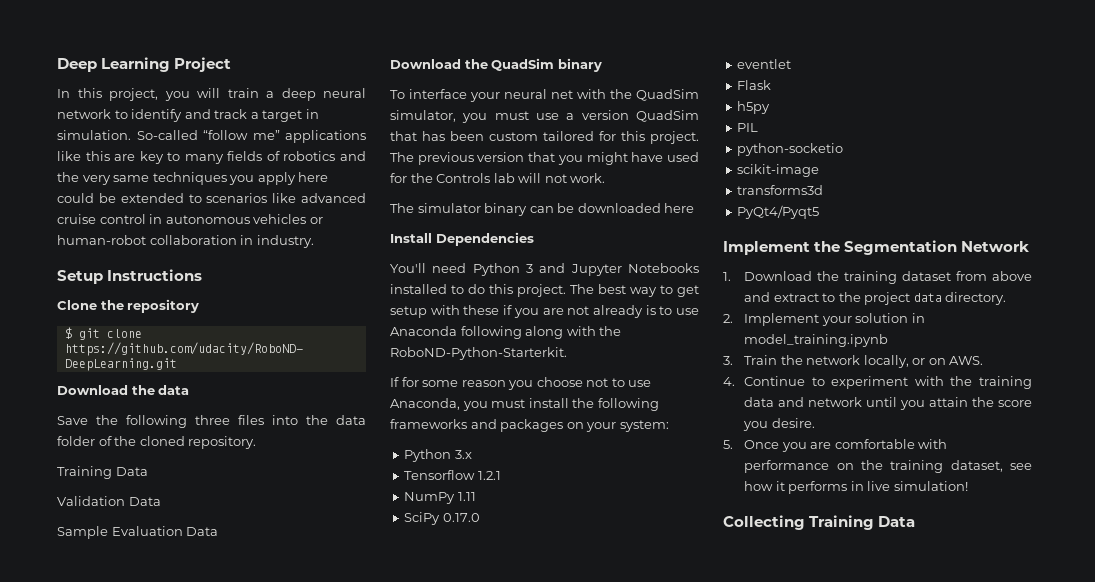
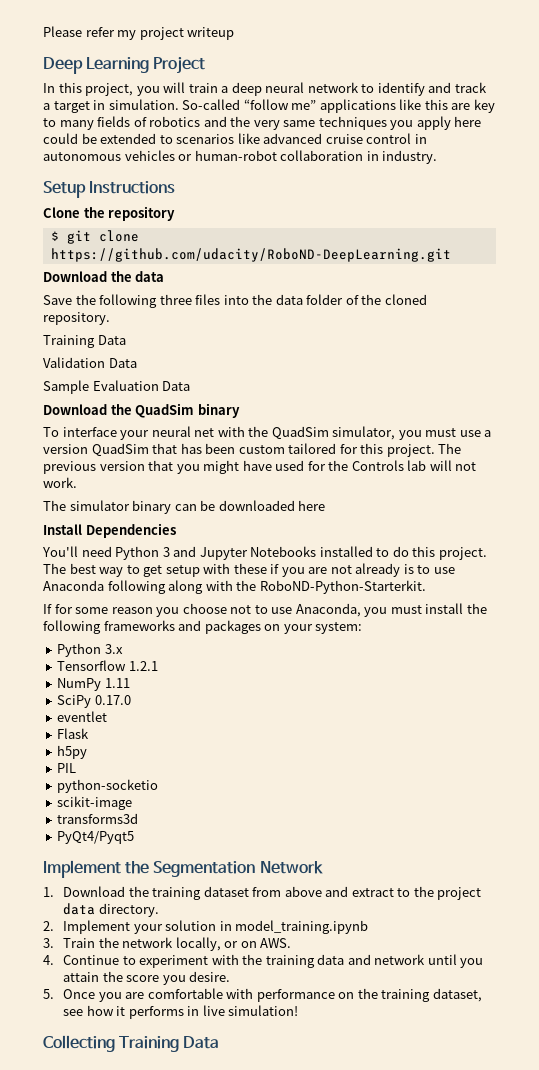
(57, 65) none -> [43,26,235,40] Please refer my project writeup //

